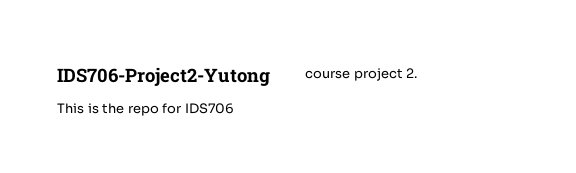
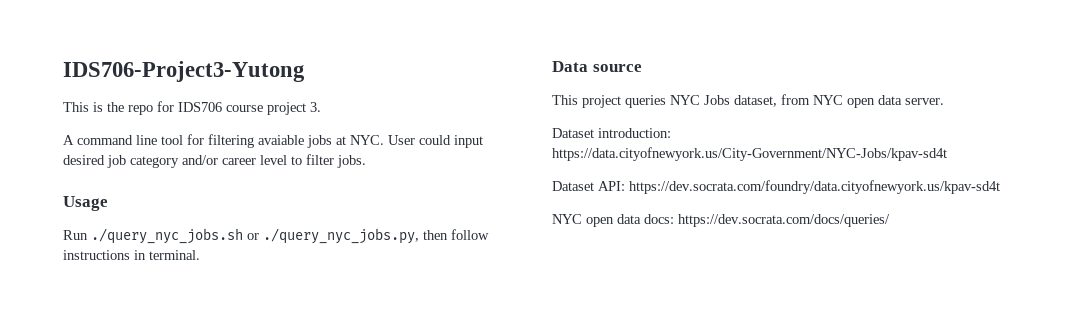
[57,67,270,86] IDS706-Project2-Yutong -> [63,61,305,82] IDS706-Project3-Yutong
[406,68,418,78] 2. -> [310,102,321,112] [63,134,483,148] [63,154,366,168] [63,196,108,211] [63,228,489,244] [63,250,200,260] [552,61,642,72] [552,94,944,108] [552,128,671,138] [552,147,947,161] [552,180,1000,194] [552,214,890,227] 3. // A command line tool for filtering avaiable jobs at NYC. User could input desired job category and/or career level to filter jobs. // Usage // Run ./query_nyc_jobs.sh or ./query_nyc_jobs.py, then follow instructions in terminal. // Data source // This project queries NYC Jobs dataset, from NYC open data server. // Dataset introduction: https://data.cityofnewyork.us/City-Government/NYC-Jobs/kpav-sd4t // Dataset API: https://dev.socrata.com/foundry/data.cityofnewyork.us/kpav-sd4t // NYC open data docs: https://dev.socrata.com/docs/queries/

